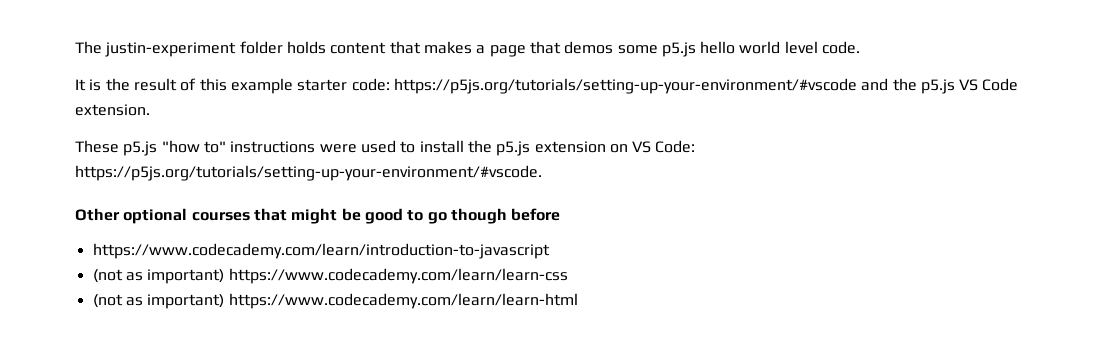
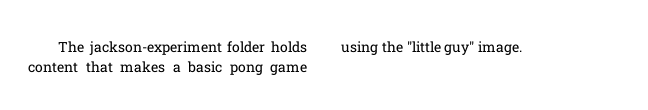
[105,42,237,57] justin-experiment -> [88,41,222,55] jackson-experiment
[489,41,861,57] [75,78,1019,94] [75,104,150,116] [75,140,696,156] [75,165,542,181] [75,208,561,224] [92,243,550,259] [92,268,568,284] [92,293,578,309] page that demos some p5.js hello world level code. // It is the result of this example starter code: https://p5js.org/tutorials/setting-up-your-environment/#vscode and the p5.js VS Code extension. // These p5.js "how to" instructions were used to install the p5.js extension on VS Code: https://p5js.org/tutorials/setting-up-your-environment/#vscode. // Other optional courses that might be good to go though before // https://www.codecademy.com/learn/introduction-to-javascript // (not as important) https://www.codecademy.com/learn/learn-css // (not as important) https://www.codecademy.com/learn/learn-html -> [187,61,307,75] [341,41,523,55] basic pong game using the "little guy" image.

